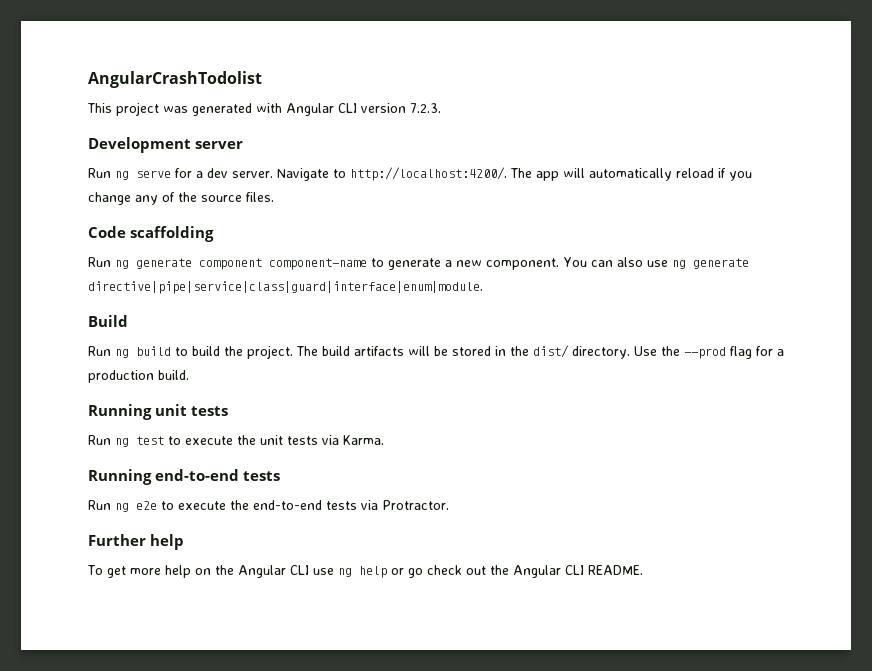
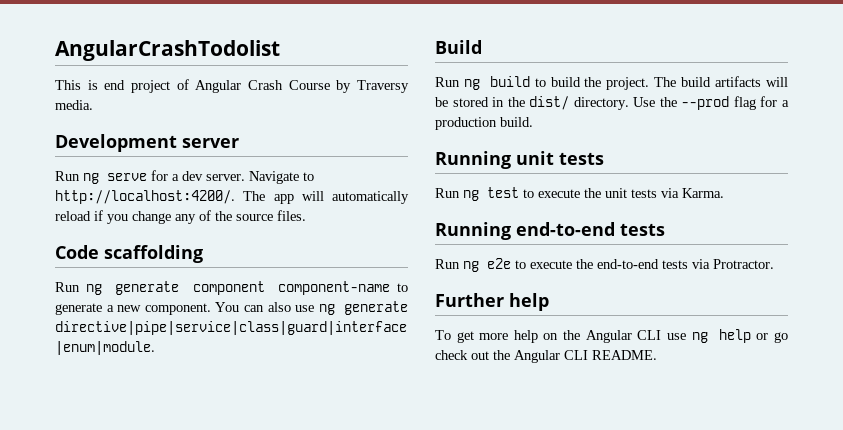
[116,102,441,116] project was generated with Angular CLI version 7.2.3. -> [87,79,409,93] [55,100,93,110] is end project of Angular Crash Course by Traversy media.

